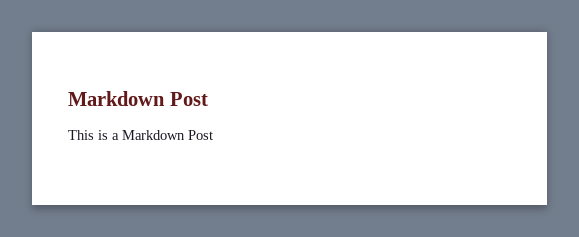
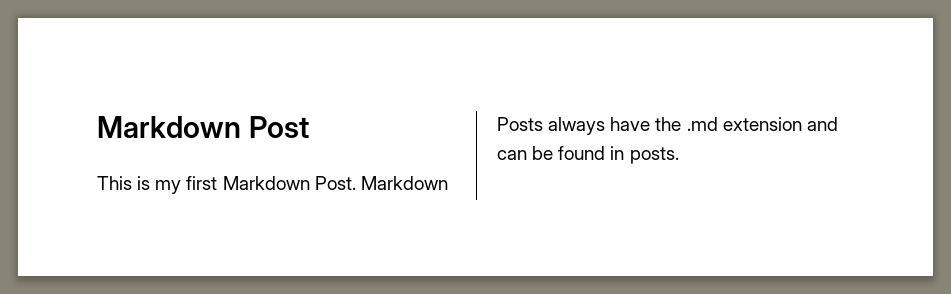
[112,130,213,140] a Markdown Post -> [155,176,448,194] [497,117,838,135] [497,146,679,164] my first Markdown Post. Markdown Posts always have the .md extension and can be found in posts.

